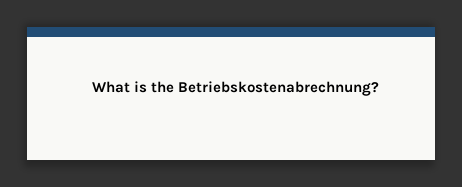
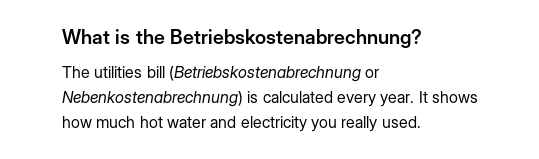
(380, 88) none -> [62,66,380,82] [62,91,478,107] [62,116,421,132] // The utilities bill (Betriebskostenabrechnung or Nebenkostenabrechnung) is calculated every year. It shows how much hot water and electricity you really used.

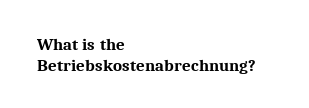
[62,66,380,82] [62,91,478,107] [62,116,421,132] // The utilities bill (Betriebskostenabrechnung or Nebenkostenabrechnung) is calculated every year. It shows how much hot water and electricity you really used. -> (256, 66) none

